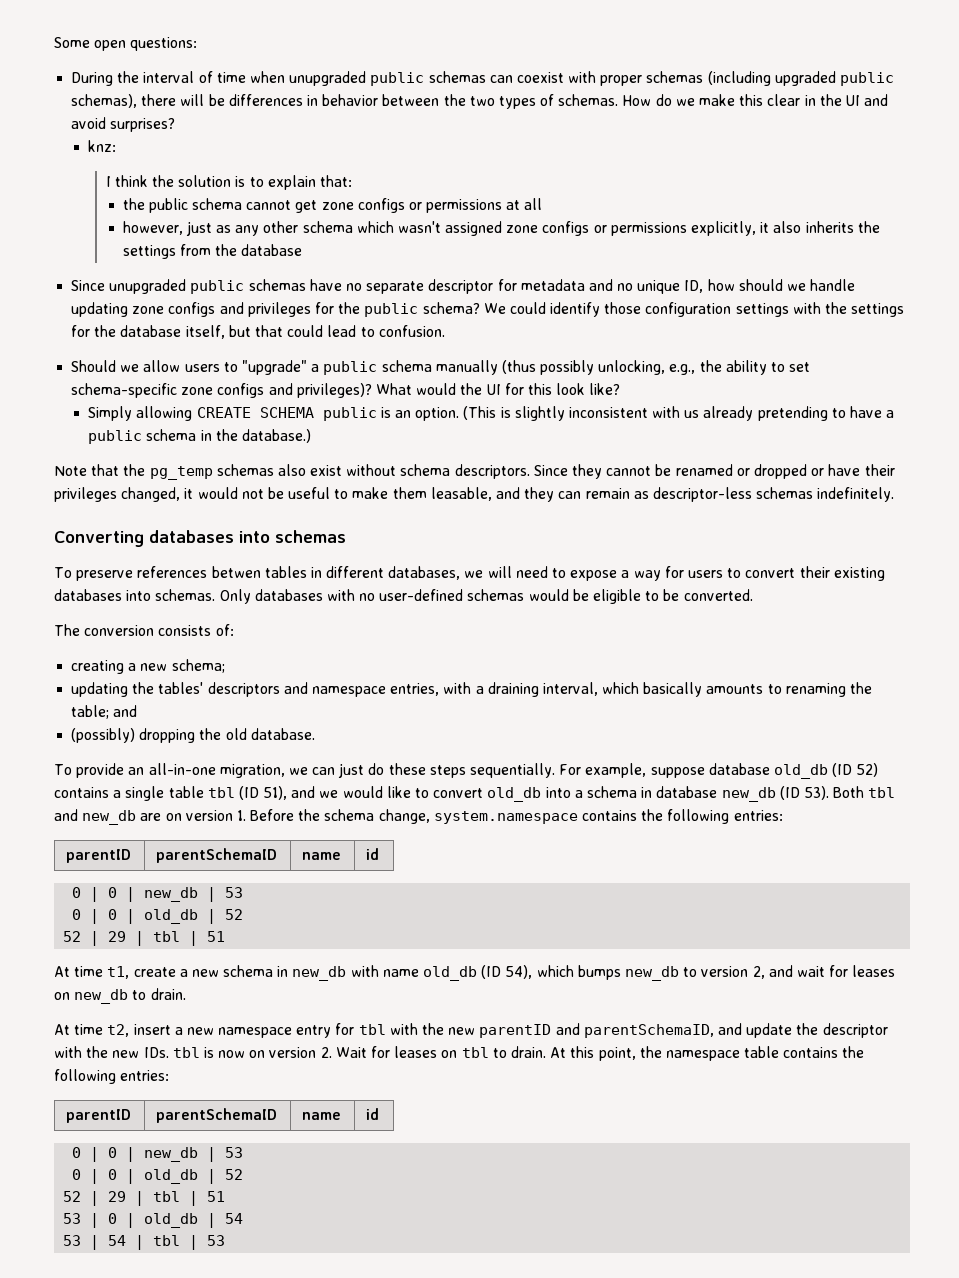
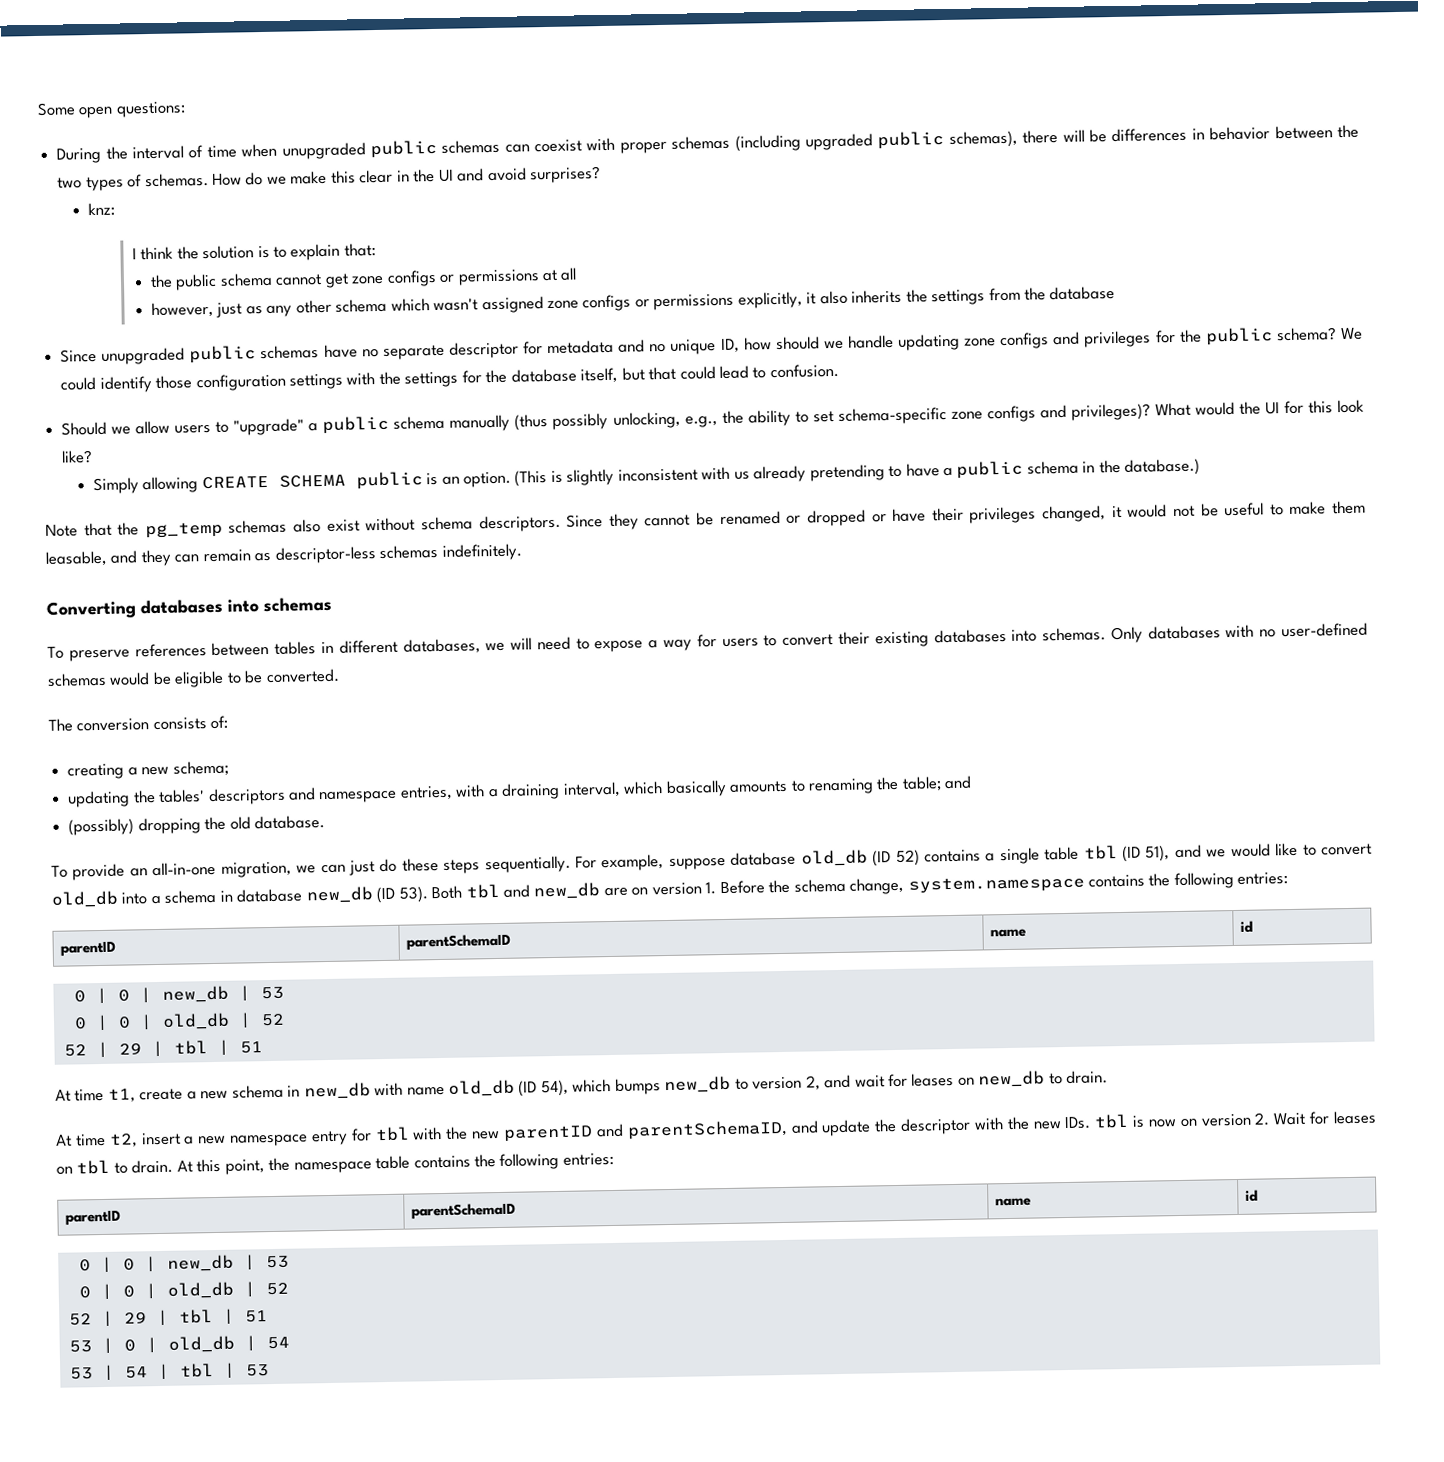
[211,566,261,578] betwen -> [211,641,270,656] between

